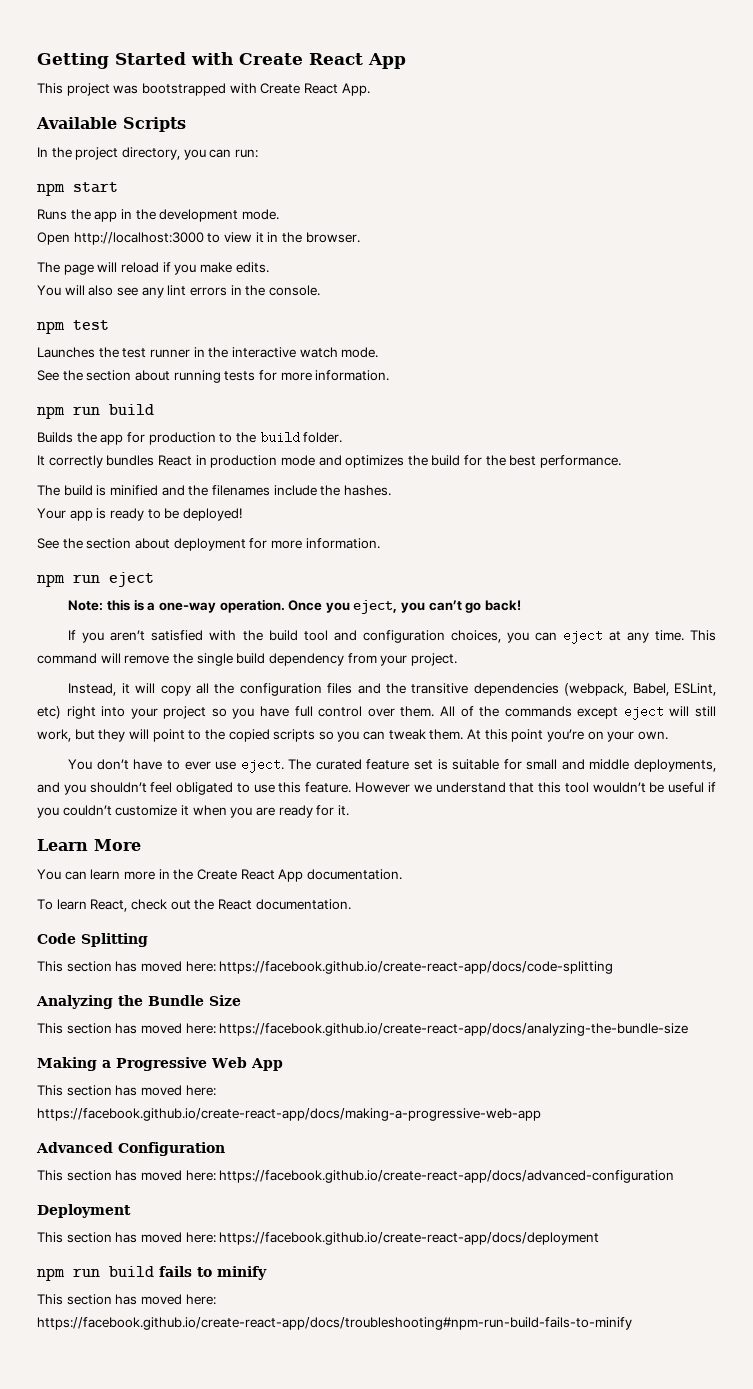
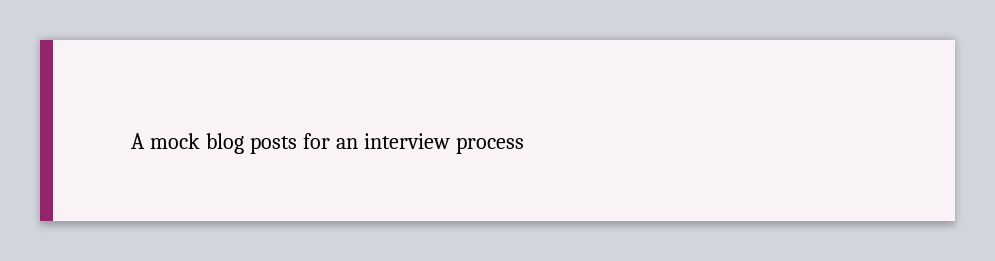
[37,52,406,69] [37,83,370,96] [36,117,186,132] [37,147,258,160] [37,182,118,196] [37,209,279,222] [37,232,360,245] [37,262,269,275] [37,285,320,298] [37,320,109,334] [37,347,379,358] [37,370,390,383] [37,404,154,419] [37,431,343,445] [37,455,622,468] [37,485,391,496] [37,508,242,521] [37,538,380,551] [37,572,154,587] [68,599,522,614] [68,629,716,644] [37,653,457,666] [68,683,716,696] [37,705,716,720] [37,729,668,742] [68,758,716,773] [37,782,717,795] [37,805,349,818] [37,839,141,851] [37,869,402,882] [37,899,351,912] [37,933,148,947] [37,961,614,974] [36,995,241,1009] [37,1023,689,1036] [37,1057,283,1071] [37,1085,216,1096] [37,1108,541,1121] [36,1142,225,1156] [37,1170,675,1183] [37,1204,131,1218] [37,1232,600,1245] [37,1266,267,1281] [37,1294,216,1305] [37,1317,632,1330] Getting Started with Create React App // This project was bootstrapped with Create React App. // Available Scripts // In the project directory, you can run: // npm start // Runs the app in the development mode. // Open http://localhost:3000 to view it in the browser. // The page will reload if you make edits. // You will also see any lint errors in the console. // npm test // Launches the test runner in the interactive watch mode. // See the section about running tests for more information. // npm run build // Builds the app for production to the build folder. // It correctly bundles React in production mode and optimizes the build for the best performance. // The build is minified and the filenames include the hashes. // Your app is ready to be deployed! // See the section about deployment for more information. // npm run eject // Note: this is a one-way operation. Once you eject, you can’t go back! // If you aren’t satisfied with the build tool and configuration choices, you can eject at any time. This command will remove the single build dependency from your project. // Instead, it will copy all the configuration files and the transitive dependencies (webpack, Babel, ESLint, etc) right into your project so you have full control over them. All of the commands except eject will still work, but they will point to the copied scripts so you can tweak them. At this point you’re on your own. // You don’t have to ever use eject. The curated feature set is suitable for small and middle deployments, and you shouldn’t feel obligated to use this feature. However we understand that this tool wouldn’t be useful if you couldn’t customize it when you are ready for it. // Learn More // You can learn more in the Create React App documentation. // To learn React, check out the React documentation. // Code Splitting // This section has moved here: https://facebook.github.io/create-react-app/docs/code-splitting // Analyzing the Bundle Size // This section has moved here: https://facebook.github.io/create-react-app/docs/analyzing-the-bundle-size // Making a Progressive Web App // This section has moved here: https://facebook.github.io/create-react-app/docs/making-a-progressive-web-app // Advanced Configuration // This section has moved here: https://facebook.github.io/create-react-app/docs/advanced-configuration // Deployment // This section has moved here: https://facebook.github.io/create-react-app/docs/deployment // npm run build fails to minify // This section has moved here: https://facebook.github.io/create-react-app/docs/troubleshooting#npm-run-build-fails-to-minify -> [131,133,524,154] A mock blog posts for an interview process

